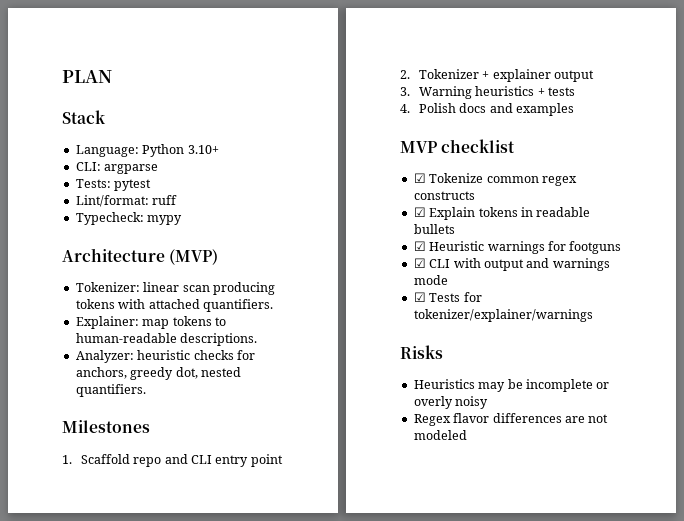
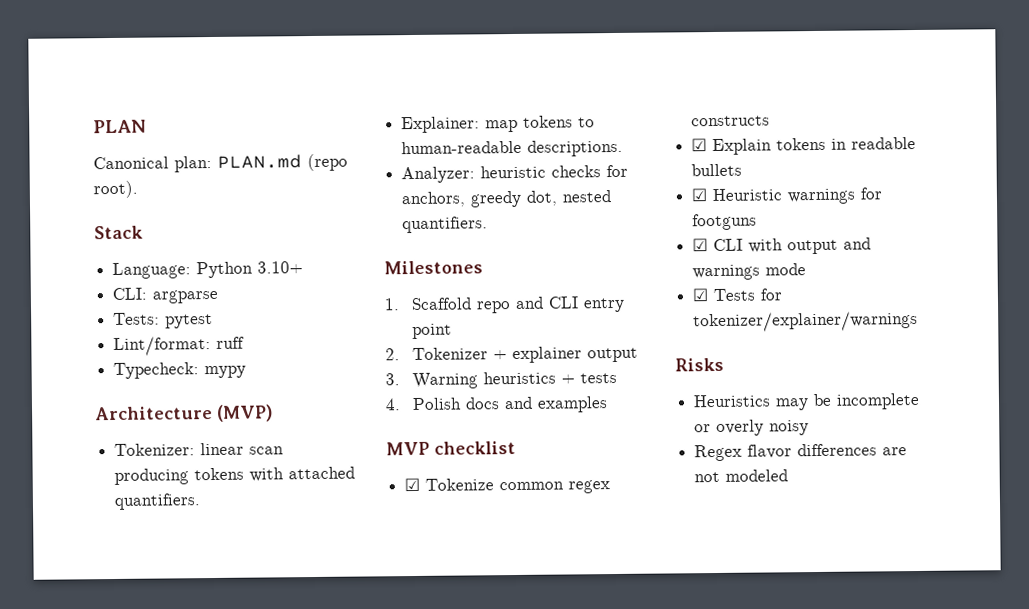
(112, 76) none -> [93,153,348,173] [93,180,138,199] // Canonical plan: PLAN.md (repo root).

